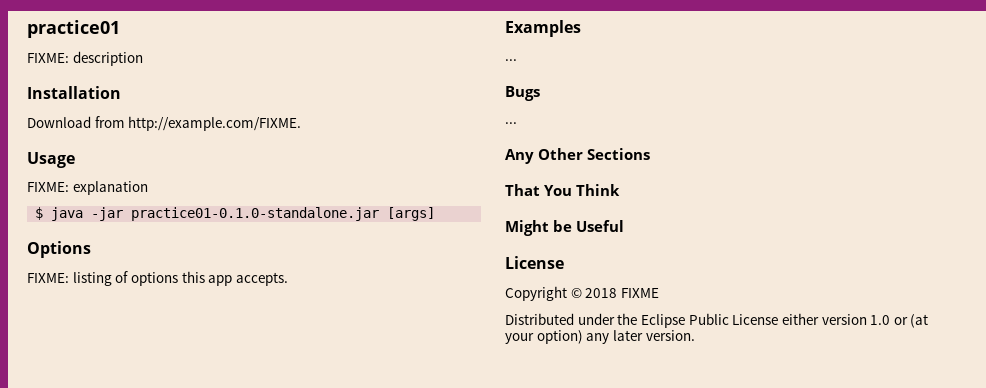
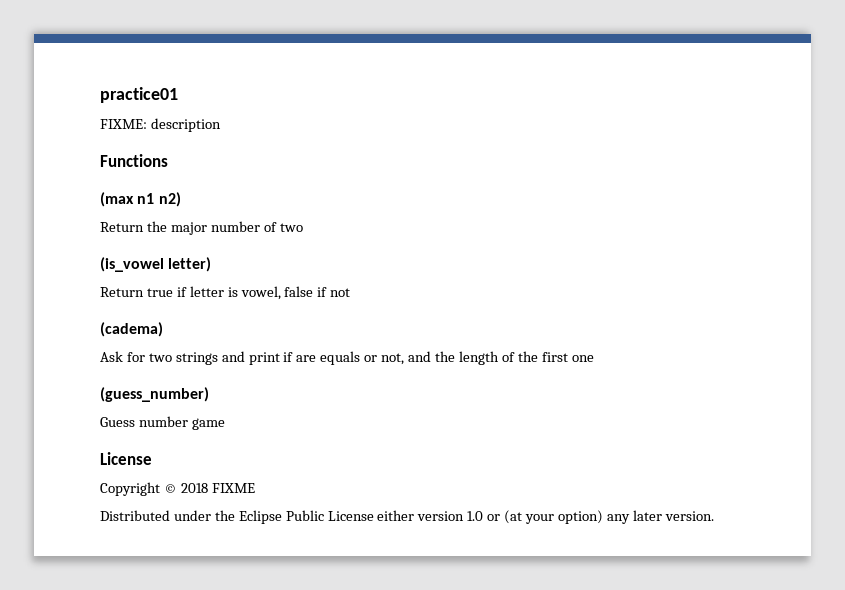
[27,86,121,99] [27,116,302,131] [27,152,75,168] [27,181,148,195] [35,207,436,221] [27,241,91,258] [27,271,288,286] [505,20,581,37] [505,59,517,61] [505,86,540,101] [505,122,517,124] [505,148,651,164] [505,184,621,196] [505,220,625,236] Installation // Download from http://example.com/FIXME. // Usage // FIXME: explanation // $ java -jar practice01-0.1.0-standalone.jar [args] // Options // FIXME: listing of options this app accepts. // Examples // ... // Bugs // ... // Any Other Sections // That You Think // Might be Useful -> [100,154,168,167] [100,192,181,207] [100,221,303,235] [100,257,212,272] [100,286,351,300] [100,322,163,337] [100,351,594,365] [100,387,209,402] [100,416,225,430] Functions // (max n1 n2) // Return the major number of two // (is_vowel letter) // Return true if letter is vowel, false if not // (cadema) // Ask for two strings and print if are equals or not, and the length of the first one // (guess_number) // Guess number game

